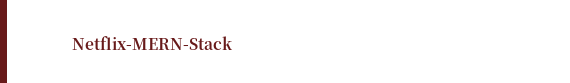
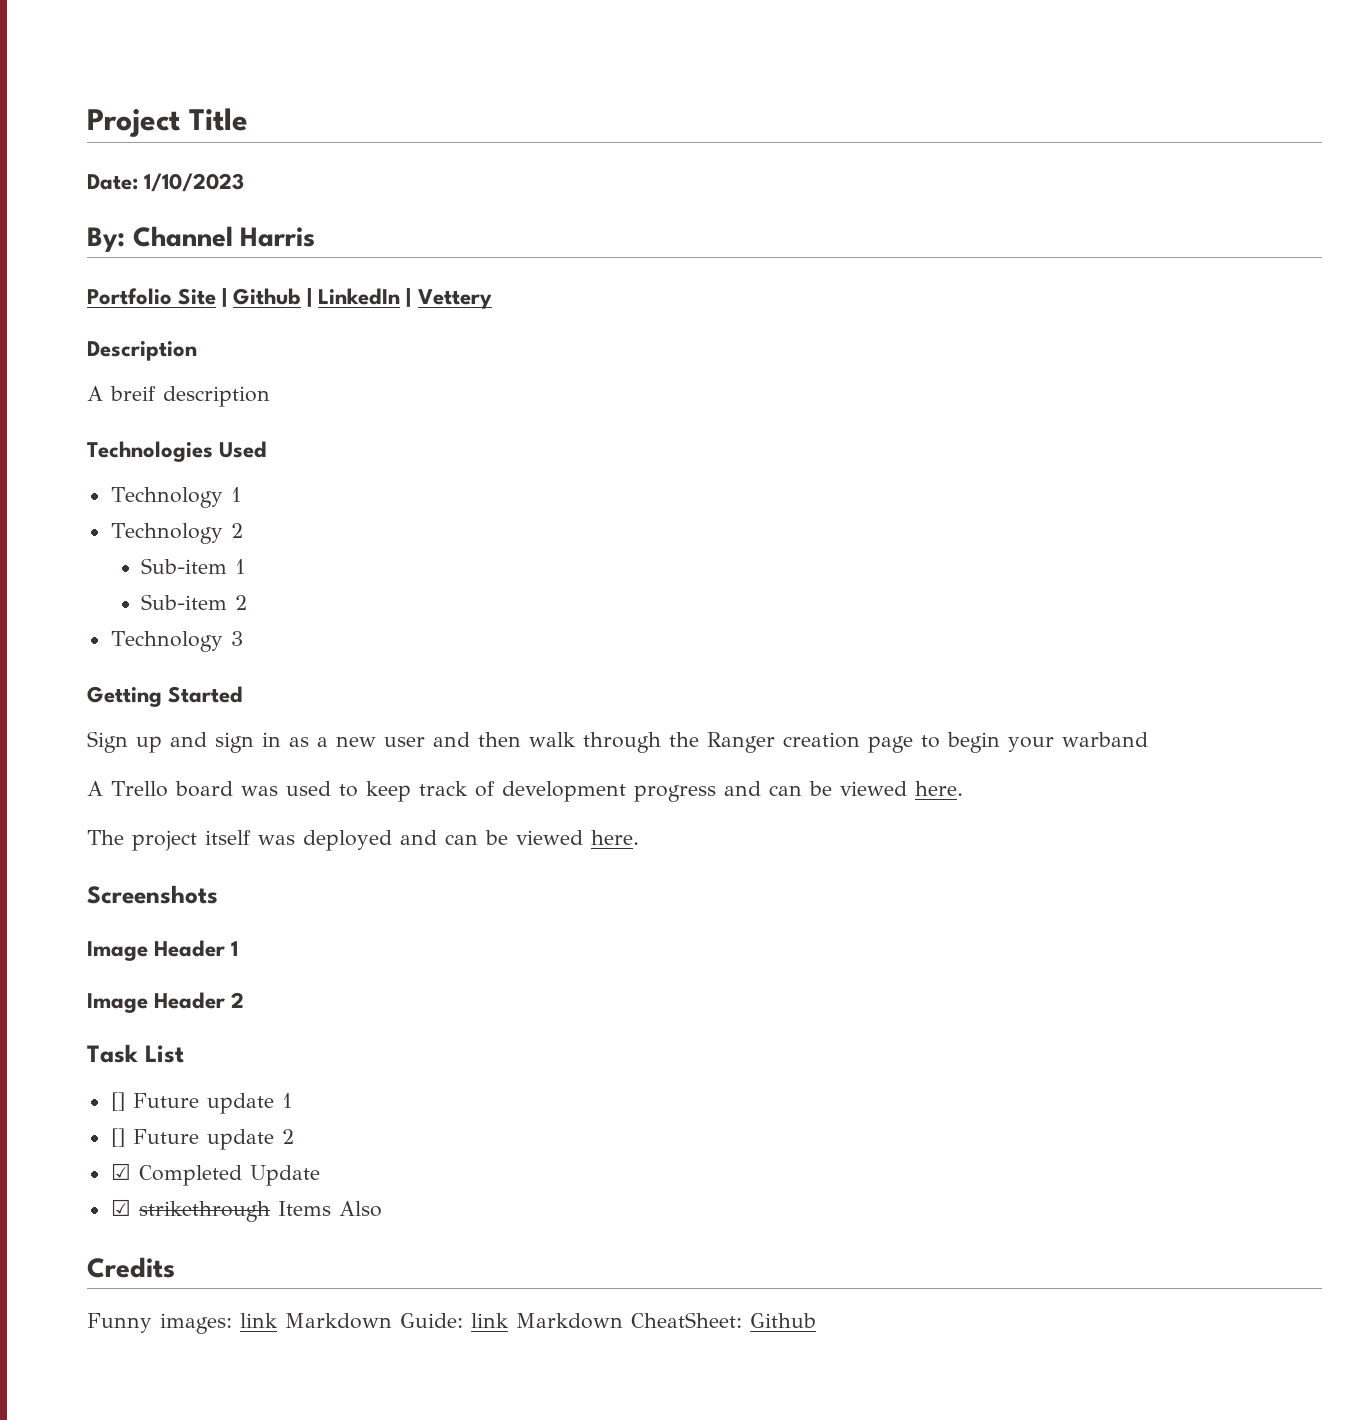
[72,36,233,50] Netflix-MERN-Stack -> [87,108,248,137] [87,173,245,192] [87,226,316,252] [87,288,492,309] [87,341,197,361] [87,386,270,407] [87,441,268,462] [110,487,241,508] [110,523,243,544] [141,558,246,574] [141,594,248,610] [110,631,243,652] [87,686,244,707] [87,731,1148,753] [87,781,963,802] [87,830,639,851] [87,885,218,904] [87,940,239,961] [87,992,245,1013] [87,1044,184,1063] [110,1092,292,1114] [110,1128,294,1150] [110,1163,320,1186] [110,1199,382,1222] [87,1257,175,1278] [87,1312,816,1334] Project Title // Date: 1/10/2023 // By: Channel Harris // Portfolio Site | Github | LinkedIn | Vettery // Description // A breif description // Technologies Used // Technology 1 // Technology 2 // Sub-item 1 // Sub-item 2 // Technology 3 // Getting Started // Sign up and sign in as a new user and then walk through the Ranger creation page to begin your warband // A Trello board was used to keep track of development progress and can be viewed here. // The project itself was deployed and can be viewed here. // Screenshots // Image Header 1 // Image Header 2 // Task List // [] Future update 1 // [] Future update 2 // ☑ Completed Update // ☑ strikethrough Items Also // Credits // Funny images: link Markdown Guide: link Markdown CheatSheet: Github

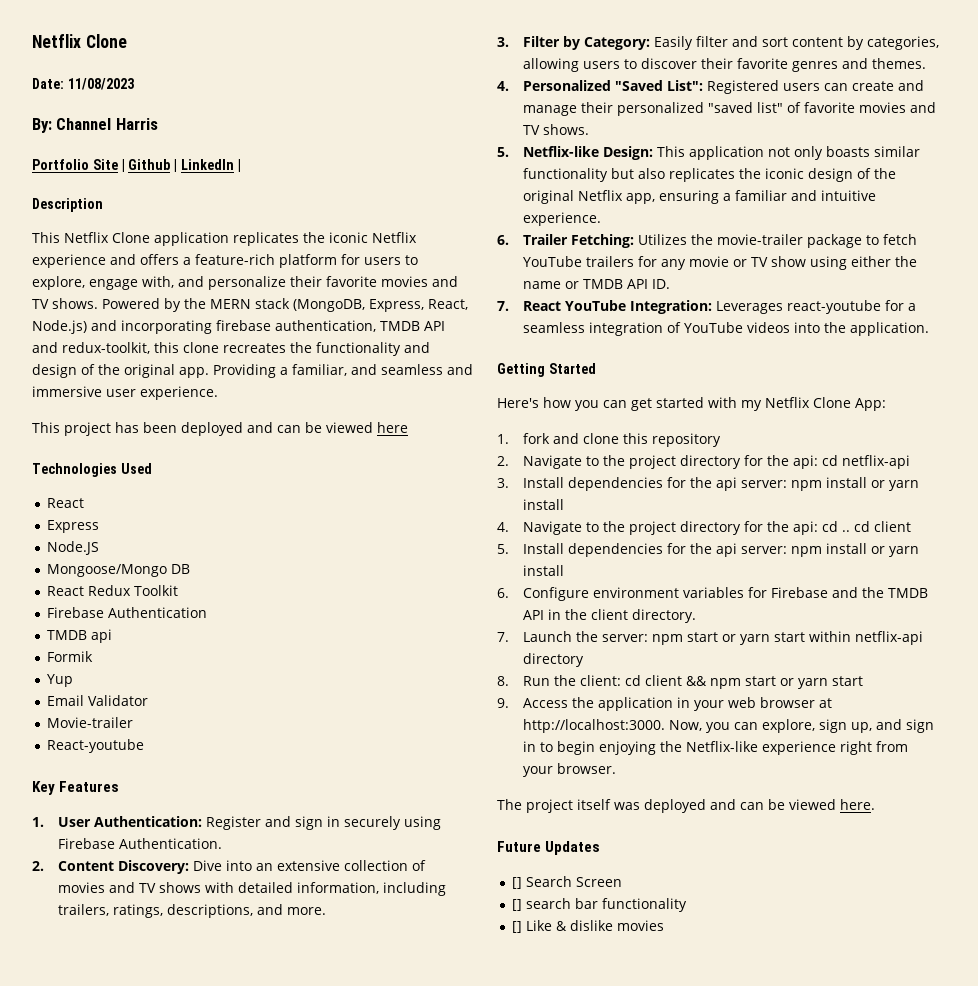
[87,108,248,137] Project Title -> [32,34,127,48] Netflix Clone
[144,173,245,192] 1/10/2023 -> [67,78,134,90] 11/08/2023
[417,289,492,309] Vettery -> (241, 165) none
[87,386,270,407] [87,441,268,462] [110,487,241,508] [110,523,243,544] [141,558,246,574] [141,594,248,610] [110,631,243,652] [87,686,244,707] [87,731,1148,753] [87,781,963,802] A breif description // Technologies Used // Technology 1 // Technology 2 // Sub-item 1 // Sub-item 2 // Technology 3 // Getting Started // Sign up and sign in as a new user and then walk through the Ranger creation page to begin your warband // A Trello board was used to keep track of development progress and can be viewed here. -> [32,232,417,246] [32,254,418,268] [32,276,458,290] [32,298,468,312] [32,320,445,334] [32,342,430,356] [32,364,473,378] [32,386,218,400] [32,422,408,436] [32,463,152,477] [47,498,85,508] [47,520,100,533] [47,541,100,555] [47,564,191,577] [47,585,179,596] [47,607,208,618] [47,629,113,643] [47,651,94,662] [47,674,74,687] [47,695,149,706] [47,717,134,728] [47,739,145,753] [32,781,120,795] [32,816,441,830] [57,838,222,849] [32,860,426,874] [57,882,446,896] [57,904,326,918] [497,36,939,50] [522,58,926,72] [497,80,924,94] [522,102,936,116] [522,124,589,135] [497,146,920,160] [522,168,896,182] [522,190,876,204] [522,212,601,226] [497,234,917,248] [522,256,917,270] [522,279,670,289] [497,300,916,314] [522,322,929,336] [497,363,596,377] [497,397,886,411] [497,433,721,447] [497,455,910,469] [497,477,919,491] [522,499,564,510] [497,521,911,535] [497,543,919,557] [522,565,564,576] [497,587,928,601] [522,609,696,623] [497,631,923,645] [522,653,584,667] [497,675,863,689] [497,697,832,711] [522,719,934,733] [522,741,908,755] [522,763,616,777] This Netflix Clone application replicates the iconic Netflix experience and offers a feature-rich platform for users to explore, engage with, and personalize their favorite movies and TV shows. Powered by the MERN stack (MongoDB, Express, React, Node.js) and incorporating firebase authentication, TMDB API and redux-toolkit, this clone recreates the functionality and design of the original app. Providing a familiar, and seamless and immersive user experience. // This project has been deployed and can be viewed here // Technologies Used // React // Express // Node.JS // Mongoose/Mongo DB // React Redux Toolkit // Firebase Authentication // TMDB api // Formik // Yup // Email Validator // Movie-trailer // React-youtube // Key Features // 1. User Authentication: Register and sign in securely using Firebase Authentication. // 2. Content Discovery: Dive into an extensive collection of movies and TV shows with detailed information, including trailers, ratings, descriptions, and more. // 3. Filter by Category: Easily filter and sort content by categories, allowing users to discover their favorite genres and themes. // 4. Personalized "Saved List": Registered users can create and manage their personalized "saved list" of favorite movies and TV shows. // 5. Netflix-like Design: This application not only boasts similar functionality but also replicates the iconic design of the original Netflix app, ensuring a familiar and intuitive experience. // 6. Trailer Fetching: Utilizes the movie-trailer package to fetch YouTube trailers for any movie or TV show using either the name or TMDB API ID. // 7. React YouTube Integration: Leverages react-youtube for a seamless integration of YouTube videos into the application. // Getting Started // Here's how you can get started with my Netflix Clone App: // 1. fork and clone this repository // 2. Navigate to the project directory for the api: cd netflix-api // 3. Install dependencies for the api server: npm install or yarn install // 4. Navigate to the project directory for the api: cd .. cd client // 5. Install dependencies for the api server: npm install or yarn install // 6. Configure environment variables for Firebase and the TMDB API in the client directory. // 7. Launch the server: npm start or yarn start within netflix-api directory // 8. Run the client: cd client && npm start or yarn start // 9. Access the application in your web browser at http://localhost:3000. Now, you can explore, sign up, and sign in to begin enjoying the Netflix-like experience right from your browser.
[87,885,218,904] [87,940,239,961] [87,992,245,1013] [87,1044,184,1063] [110,1092,292,1114] [110,1128,294,1150] [110,1163,320,1186] [110,1199,382,1222] [87,1257,175,1278] [87,1312,816,1334] Screenshots // Image Header 1 // Image Header 2 // Task List // [] Future update 1 // [] Future update 2 // ☑ Completed Update // ☑ strikethrough Items Also // Credits // Funny images: link Markdown Guide: link Markdown CheatSheet: Github -> [497,841,601,855] [512,876,623,889] [512,898,688,912] [512,920,665,933] Future Updates // [] Search Screen // [] search bar functionality // [] Like & dislike movies

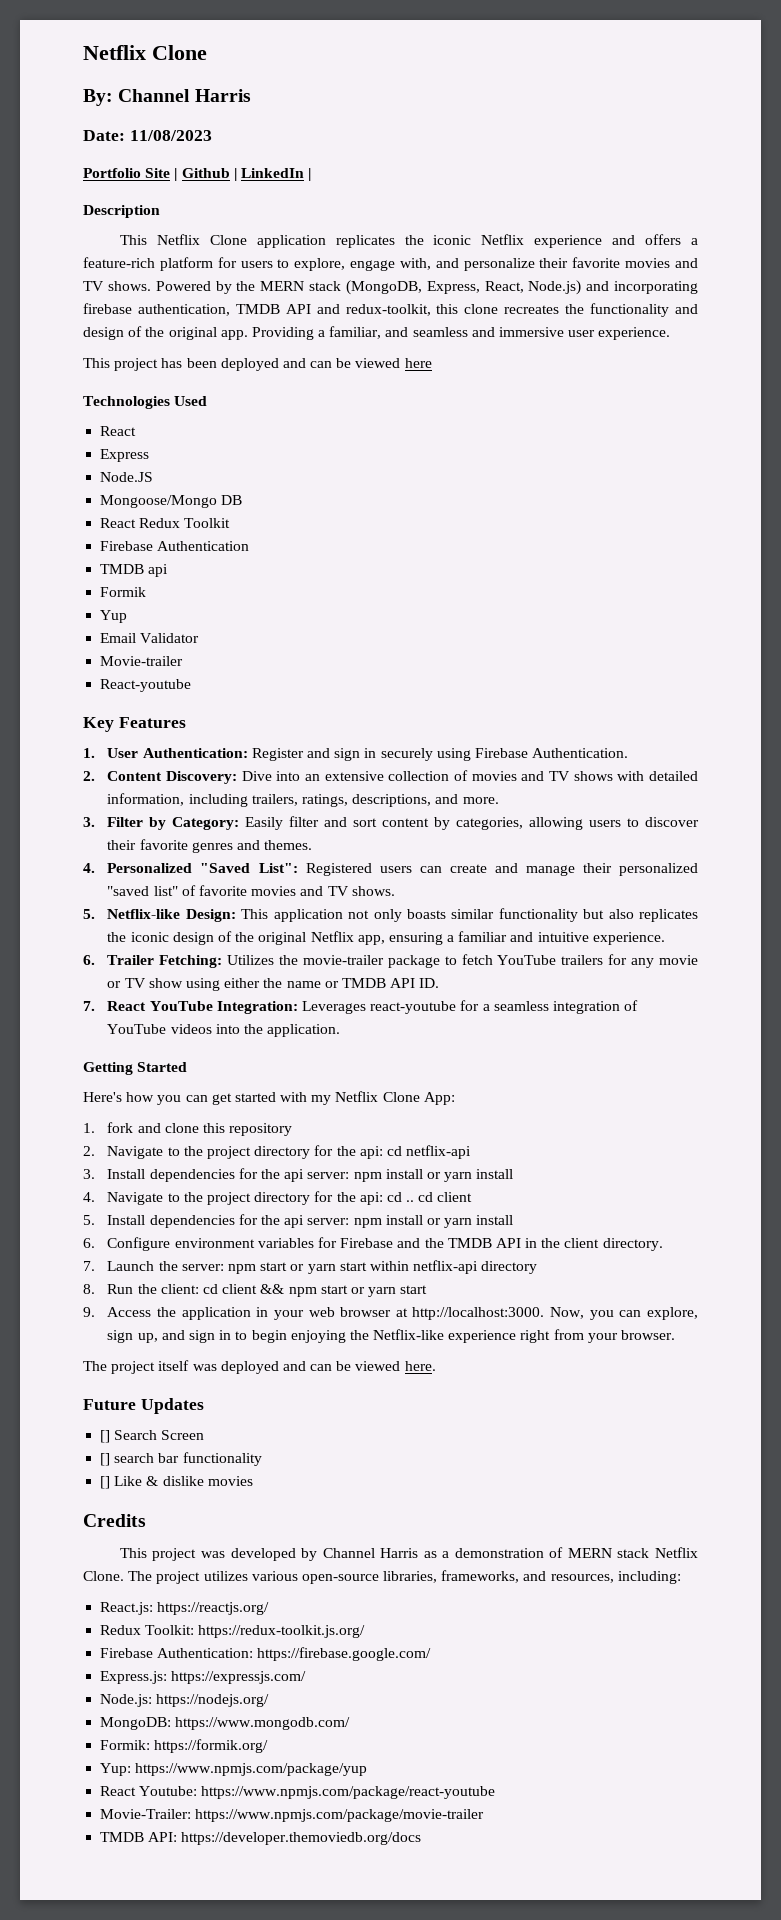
[32,34,127,48] [32,78,134,90] Netflix Clone // Date: 11/08/2023 -> [83,45,207,60] Netflix Clone
(158, 124) none -> [83,130,212,141] // Date: 11/08/2023
(665, 925) none -> [83,1514,146,1527] [119,1547,698,1561] [83,1570,681,1584] [100,1602,270,1615] [100,1625,366,1638] [100,1647,432,1661] [100,1671,307,1684] [100,1694,270,1707] [100,1717,351,1730] [100,1739,269,1753] [100,1763,368,1776] [100,1786,496,1799] [100,1809,485,1822] [100,1832,422,1845] // Credits // This project was developed by Channel Harris as a demonstration of MERN stack Netflix Clone. The project utilizes various open-source libraries, frameworks, and resources, including: // React.js: https://reactjs.org/ // Redux Toolkit: https://redux-toolkit.js.org/ // Firebase Authentication: https://firebase.google.com/ // Express.js: https://expressjs.com/ // Node.js: https://nodejs.org/ // MongoDB: https://www.mongodb.com/ // Formik: https://formik.org/ // Yup: https://www.npmjs.com/package/yup // React Youtube: https://www.npmjs.com/package/react-youtube // Movie-Trailer: https://www.npmjs.com/package/movie-trailer // TMDB API: https://developer.themoviedb.org/docs

